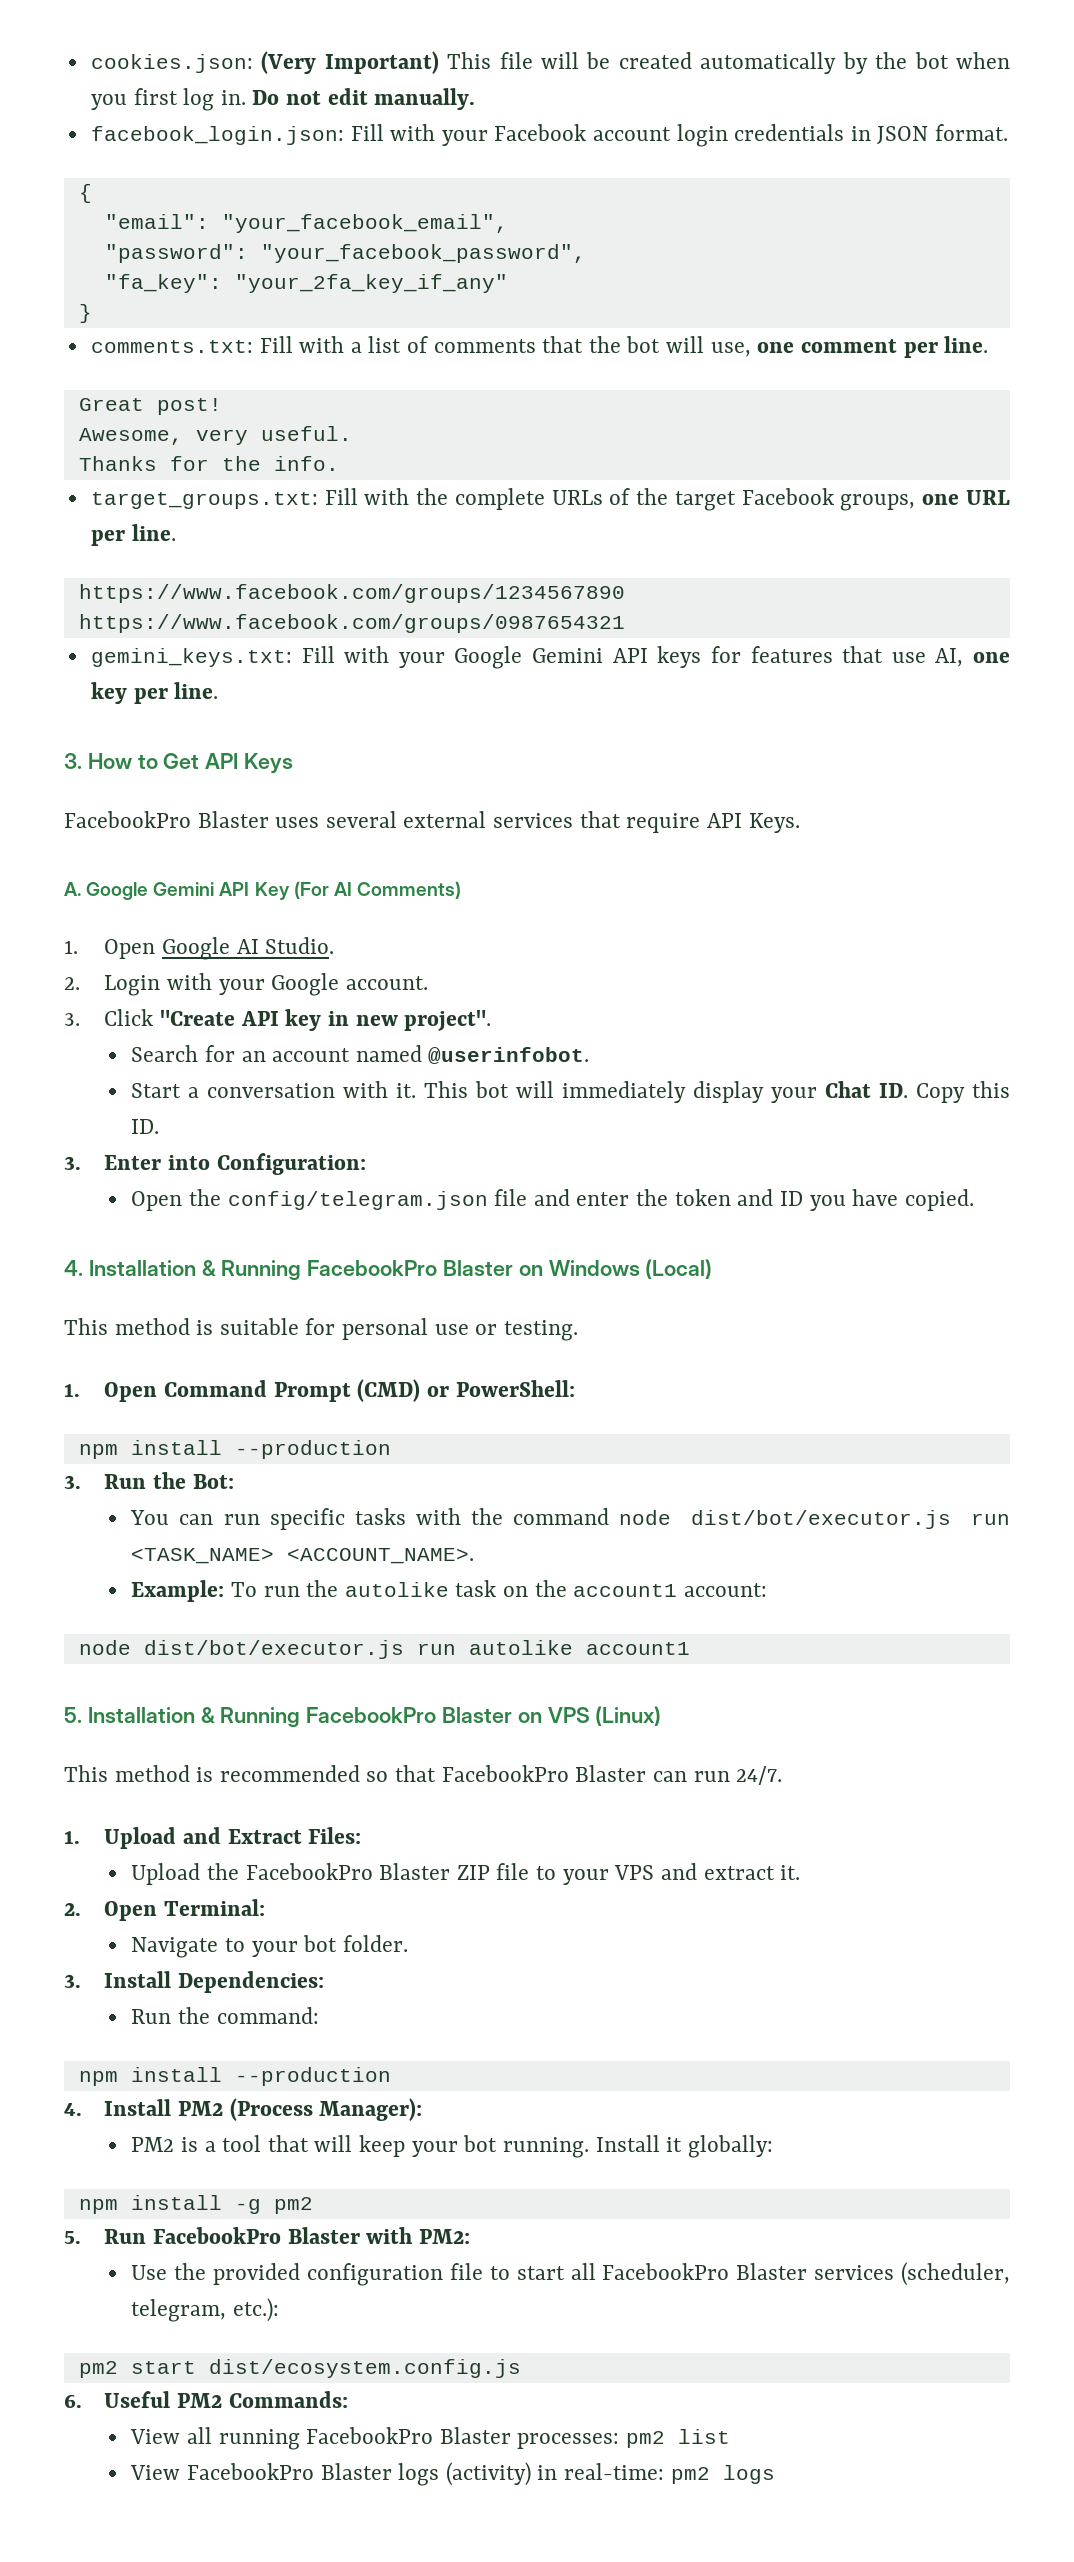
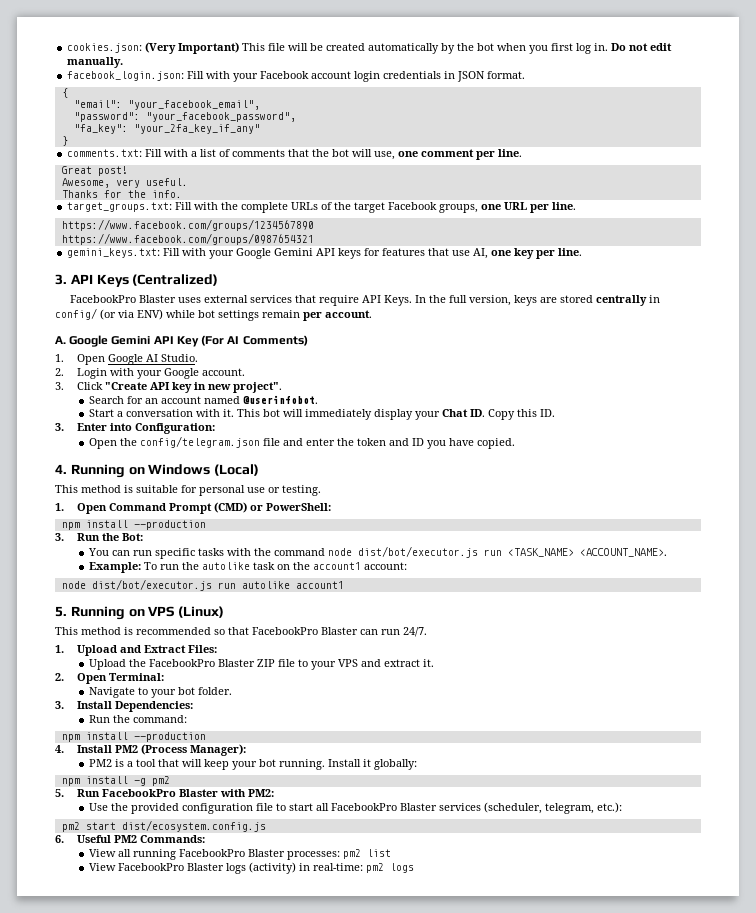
[87,753,200,769] How to Get -> (67, 279) none
(294, 763) none -> [132,274,219,286] (Centralized)
[325,811,397,828] several -> (202, 300) none
(800, 823) none -> [415,295,661,306] [55,308,372,321] In the full version, keys are stored centrally in config/ (or via ENV) while bot settings remain per account.
[88,1260,514,1281] Installation & Running FacebookPro Blaster -> [70,464,125,478] Running
[87,1707,513,1728] Installation & Running FacebookPro Blaster -> [70,606,125,620] Running

